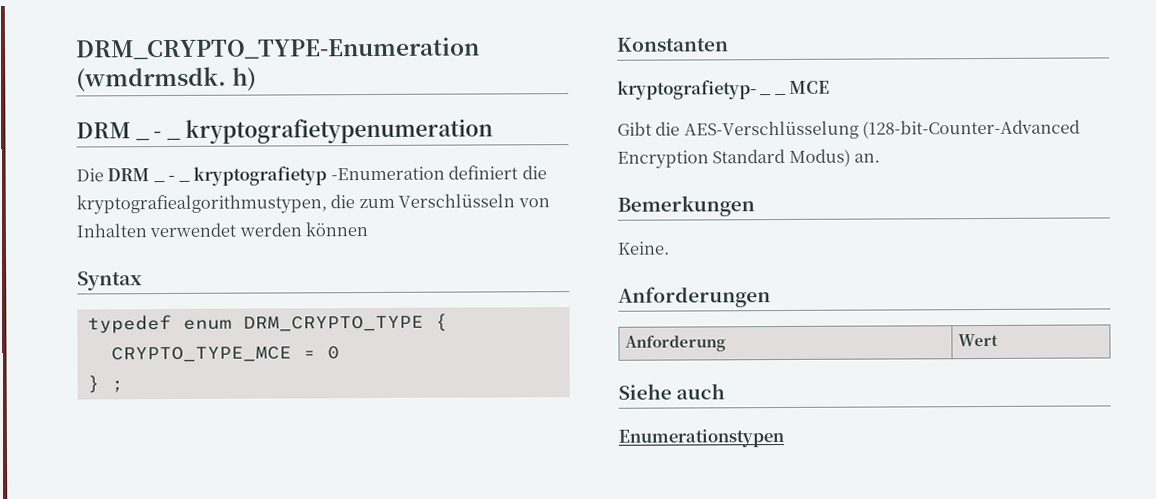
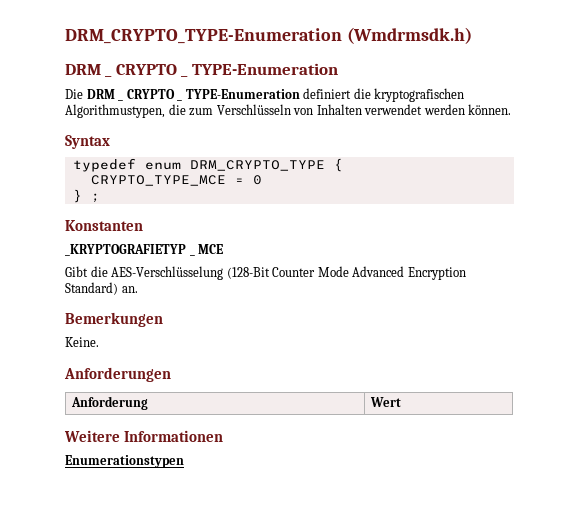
[76,66,258,92] [76,118,493,144] (wmdrmsdk. h) // DRM _ - _ kryptografietypenumeration -> [346,27,472,44] [65,64,101,75] [105,75,113,77] [115,64,177,75] [181,75,189,77] [191,63,338,75] (Wmdrmsdk.h) // DRM _ CRYPTO _ TYPE-Enumeration
[168,165,547,186] [76,194,327,215] - _ kryptografietyp -Enumeration definiert die kryptografiealgorithmustypen, -> [126,89,175,99] [177,99,183,101] [185,88,465,102] [65,104,165,118] CRYPTO _ TYPE-Enumeration definiert die kryptografischen Algorithmustypen,
[305,222,369,237] können -> [468,104,512,115] können.
[617,80,772,100] kryptografietyp- _ -> [65,244,186,256] _KRYPTOGRAFIETYP
[862,119,1081,139] [617,148,851,169] (128-bit-Counter-Advanced Encryption Standard Modus) -> [226,266,466,280] [65,282,118,295] (128-Bit Counter Mode Advanced Encryption Standard)
[618,383,726,400] Siehe auch -> [64,430,224,442] Weitere Informationen

